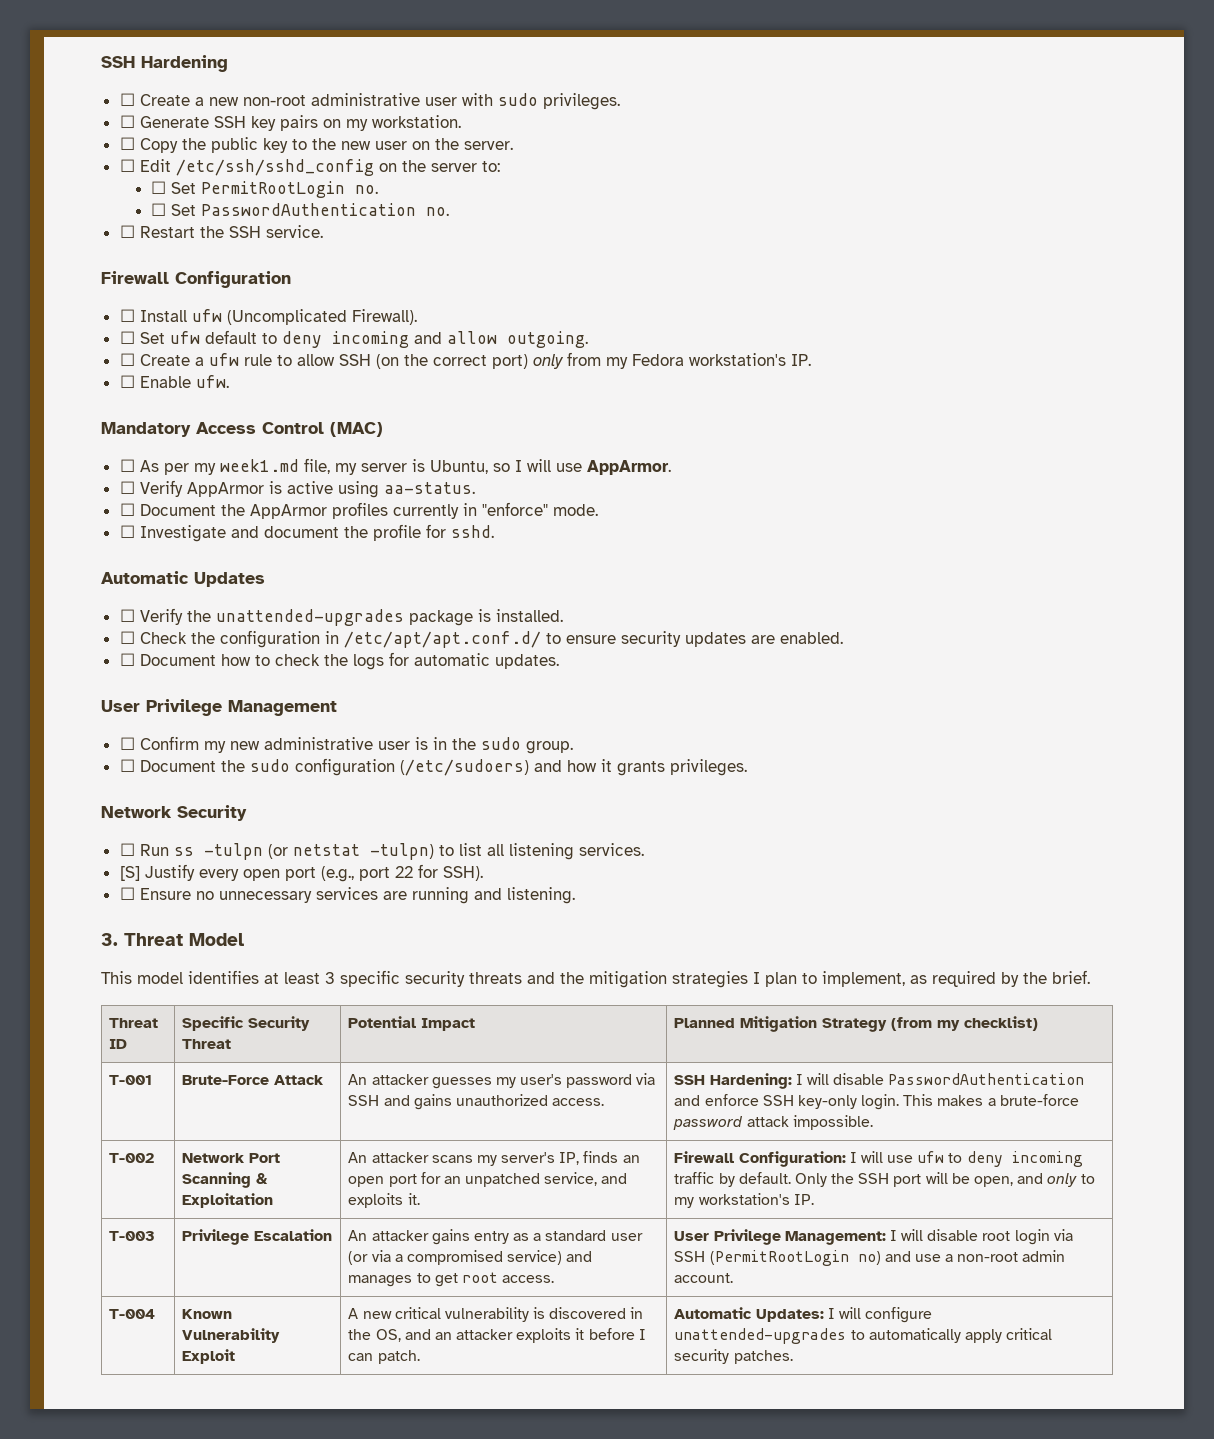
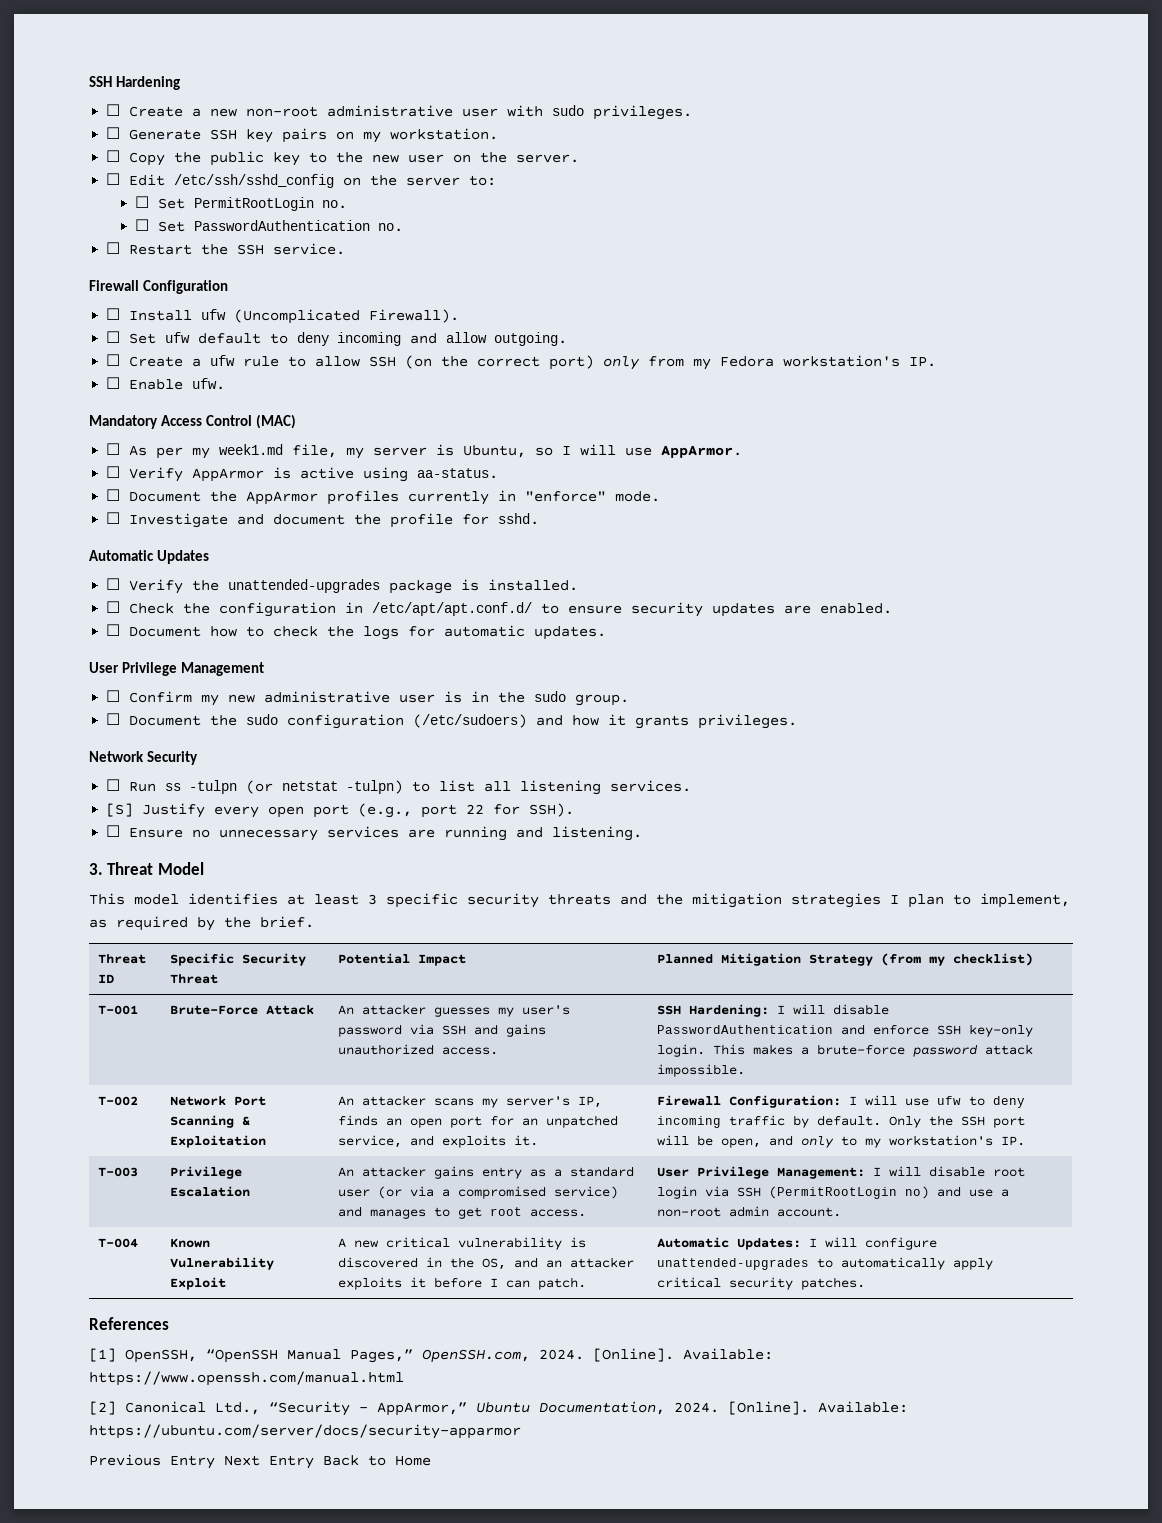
(793, 1357) none -> [89,1317,169,1330] [89,1348,773,1363] [89,1371,404,1386] [89,1401,908,1416] [89,1424,521,1439] [89,1454,431,1469] // References // [1] OpenSSH, “OpenSSH Manual Pages,” OpenSSH.com, 2024. [Online]. Available: https://www.openssh.com/manual.html // [2] Canonical Ltd., “Security - AppArmor,” Ubuntu Documentation, 2024. [Online]. Available: https://ubuntu.com/server/docs/security-apparmor // Previous Entry Next Entry Back to Home

